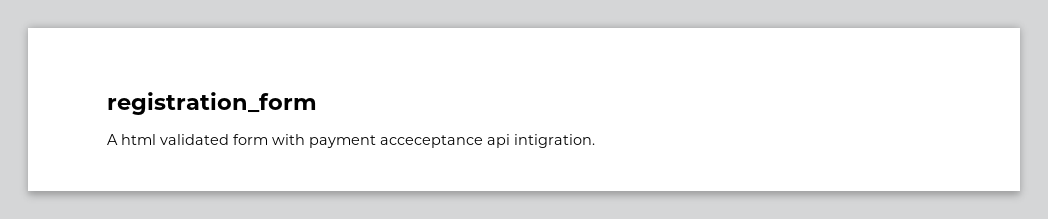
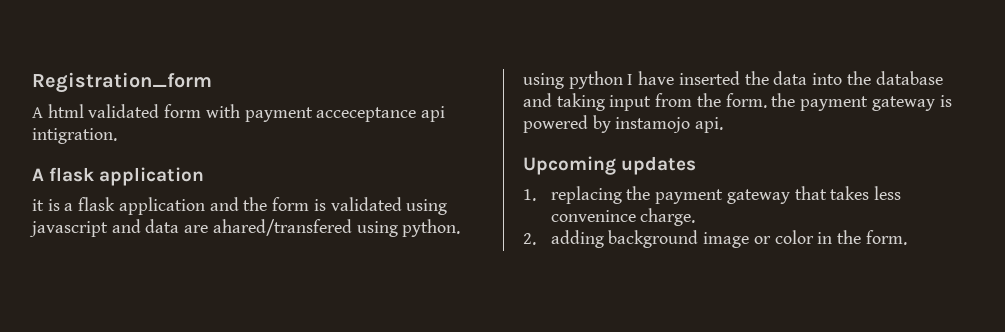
[107,92,317,115] registration_form -> [32,72,212,93] Registration_form
(595, 141) none -> [32,167,205,186] [32,197,448,215] [29,219,461,237] [523,71,943,89] [523,93,952,111] [523,115,724,133] [523,156,697,175] [523,186,902,204] [550,208,696,226] [523,230,907,248] // A flask application // it is a flask application and the form is validated using javascript and data are ahared/transfered using python. using python I have inserted the data into the database and taking input from the form. the payment gateway is powered by instamojo api. // Upcoming updates // 1. replacing the payment gateway that takes less convenince charge. // 2. adding background image or color in the form.

